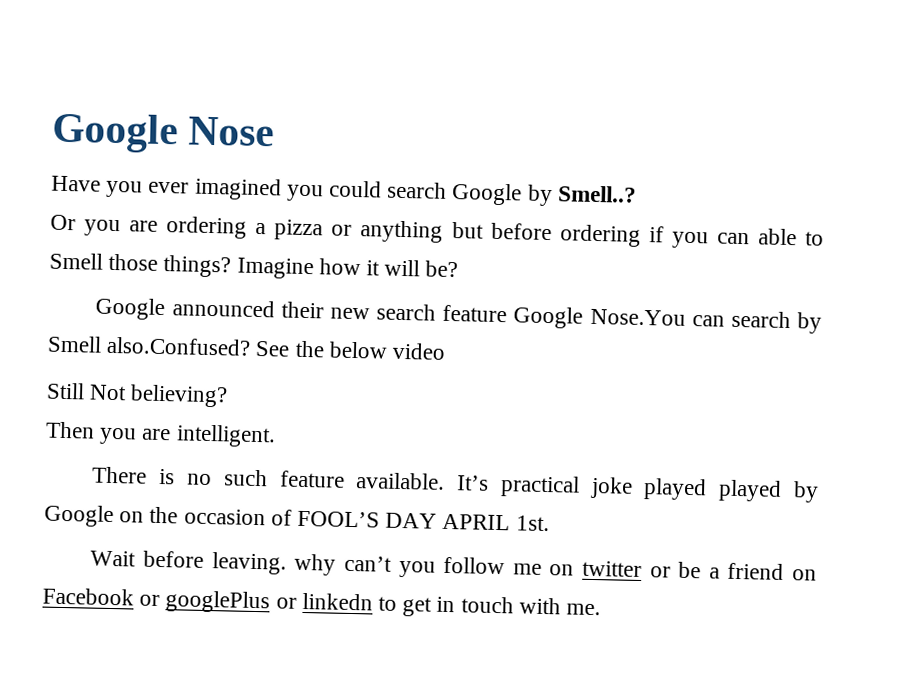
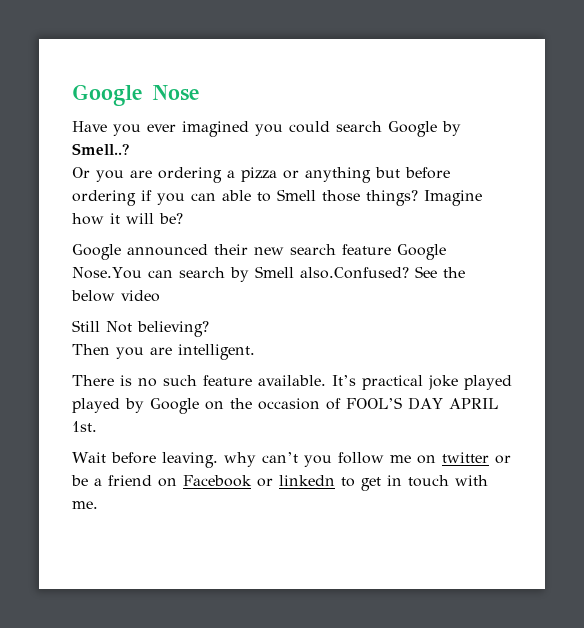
[165,590,297,614] googlePlus or -> (273, 482) none

